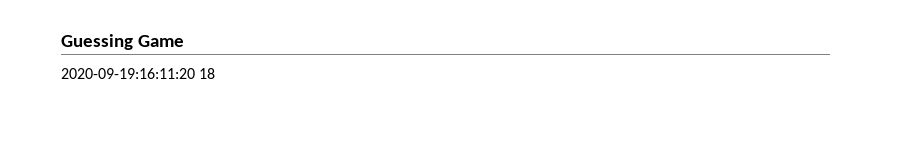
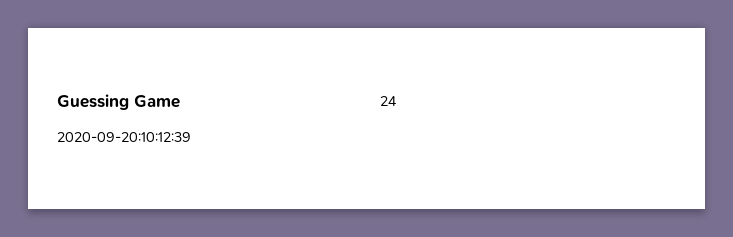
[61,68,216,79] 2020-09-19:16:11:20 18 -> [57,132,191,142] [380,96,397,106] 2020-09-20:10:12:39 // 24

